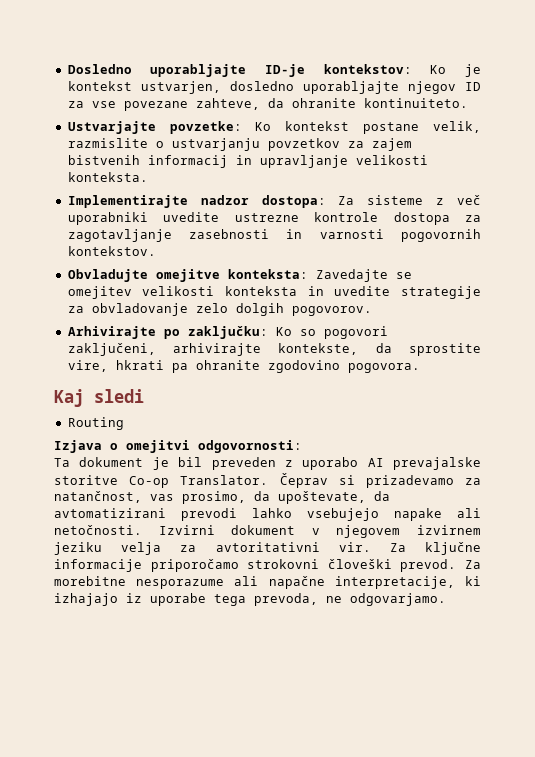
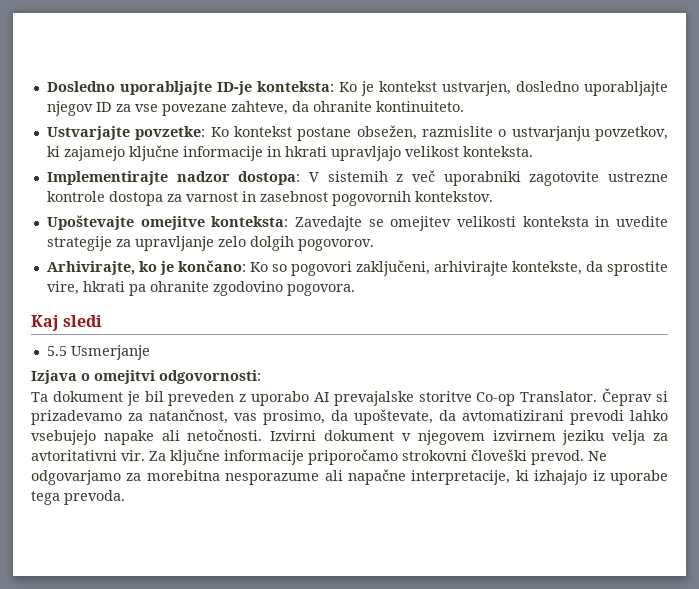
[323,64,412,74] kontekstov: -> [256,81,334,92] konteksta:
[433,121,481,133] velik, -> [356,125,417,140] obsežen,
[267,138,412,151] [67,155,428,168] povzetkov za zajem bistvenih informacij in upravljanje velikosti -> [595,126,668,141] [46,145,459,161] povzetkov, ki zajamejo ključne informacije in hkrati upravljajo velikost
[338,195,424,205] Za sisteme -> [308,171,388,182] V sistemih
[163,212,220,222] uvedite -> [529,171,600,186] zagotovite
[67,229,384,242] zagotavljanje zasebnosti in varnosti -> [185,191,328,202] varnost in zasebnost
[67,269,148,282] Obvladujte -> [46,215,134,230] Upoštevajte
[91,303,188,316] obvladovanje -> [134,236,214,251] upravljanje
[67,326,268,339] Arhivirajte po zaključku: -> [46,260,246,275] Arhivirajte, ko je končano:
[67,417,124,430] Routing -> [46,345,150,360] 5.5 Usmerjanje
[465,560,482,569] [54,576,126,586] Za morebitne -> [588,451,607,461] [31,470,220,485] Ne odgovarjamo za morebitna
[254,593,446,606] prevoda, ne odgovarjamo. -> [64,490,125,505] prevoda.

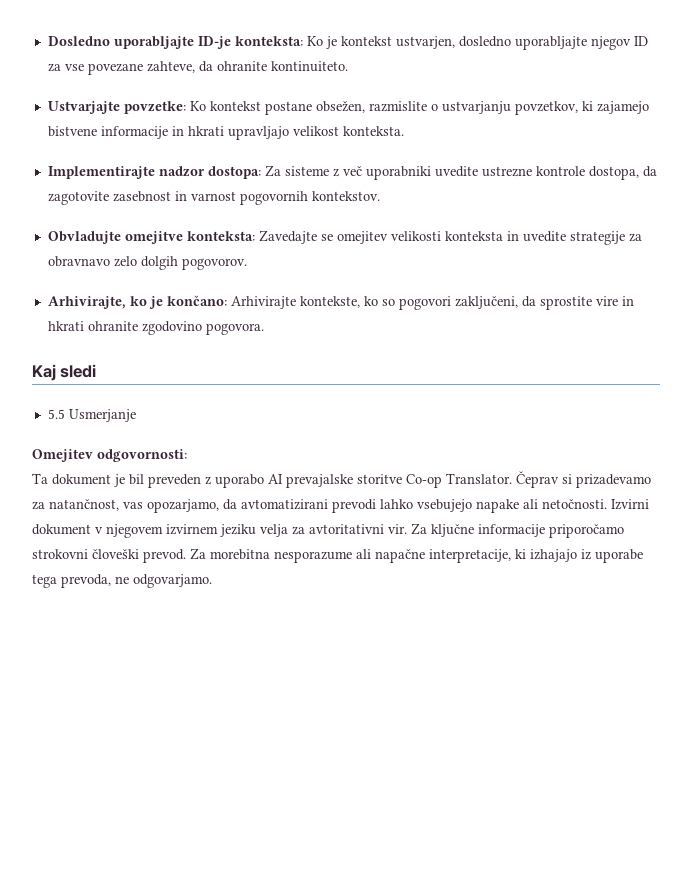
[128,145,179,161] ključne -> [47,126,97,137] bistvene
[308,171,388,182] V sistemih -> [264,165,329,177] Za sisteme
[529,171,600,186] zagotovite -> [434,166,478,177] uvedite
[108,191,328,206] dostopa za varnost in zasebnost -> [588,166,657,180] [47,191,236,205] dostopa, da zagotovite zasebnost in varnost
[46,215,134,230] Upoštevajte -> [47,231,121,244] Obvladujte
[134,236,214,251] upravljanje -> [47,256,110,267] obravnavo
[249,260,668,276] [46,281,146,296] Ko so pogovori zaključeni, arhivirajte kontekste, da sprostite vire, hkrati pa -> [230,296,634,310] [47,321,84,331] Arhivirajte kontekste, ko so pogovori zaključeni, da sprostite vire in hkrati
[31,370,155,384] Izjava o omejitvi -> [32,449,93,462] Omejitev
[263,409,433,425] prosimo, da upoštevate, -> [147,499,219,513] opozarjamo,
[588,451,607,461] [31,470,142,485] Ne odgovarjamo za -> [190,548,206,560] Za
[64,490,125,505] prevoda. -> [61,574,212,588] prevoda, ne odgovarjamo.

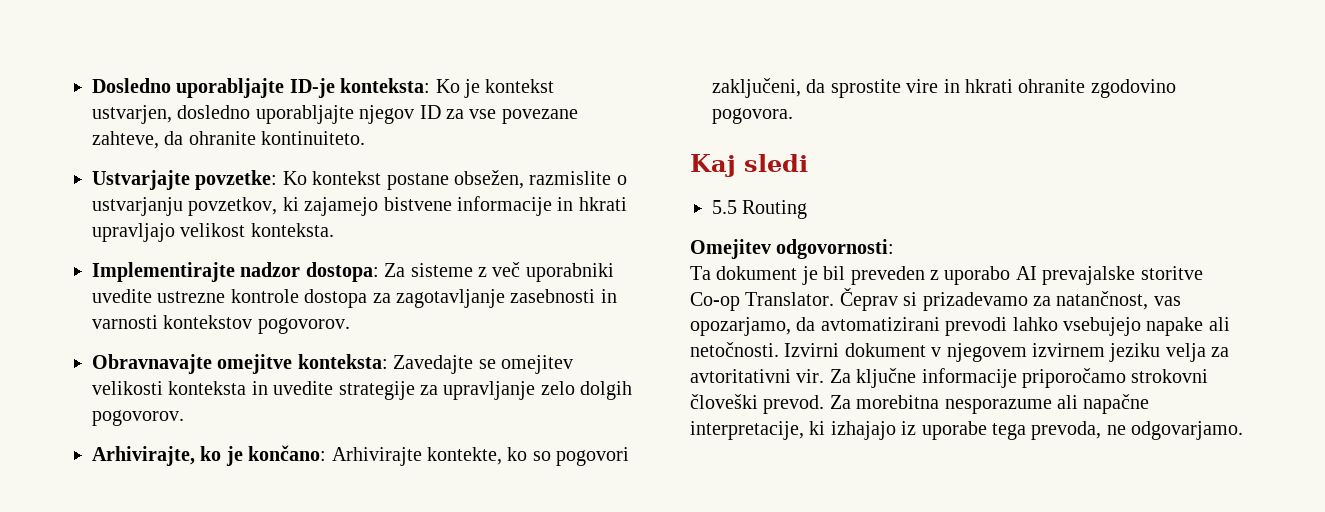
[588,166,657,180] [47,191,380,205] [47,231,121,244] dostopa, da zagotovite zasebnost in varnost pogovornih kontekstov. // Obvladujte -> [304,289,617,308] [92,315,350,334] [92,354,212,374] dostopa za zagotavljanje zasebnosti in varnosti kontekstov pogovorov. // Obravnavajte
[47,256,110,267] obravnavo -> [443,381,536,400] upravljanje
[299,296,360,308] kontekste, -> [427,447,502,465] kontekte,
[68,409,136,422] Usmerjanje -> [742,200,808,219] Routing

